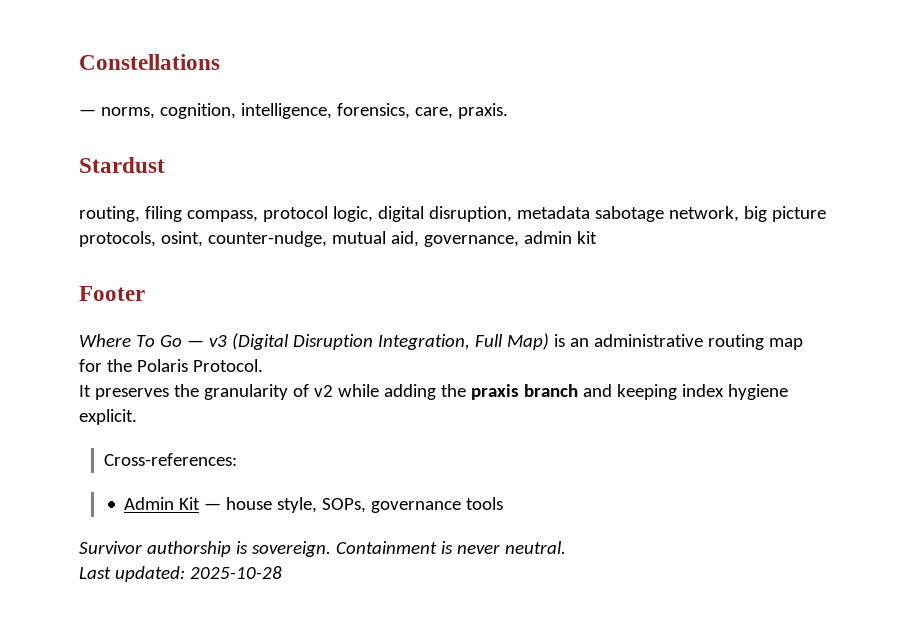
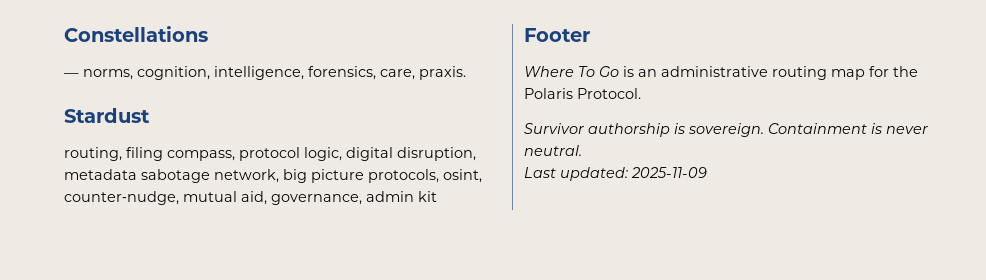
[186,333,549,350] — v3 (Digital Disruption Integration, Full Map) -> (619, 71) none
[79,384,788,400] [79,409,137,425] [104,453,238,466] [124,497,504,513] // It preserves the granularity of v2 while adding the praxis branch and keeping index hygiene explicit. // Cross‑references: // Admin Kit — house style, SOPs, governance tools -> (641, 93) none
[189,566,282,579] 2025-10-28 -> [631,167,707,178] 2025-11-09

